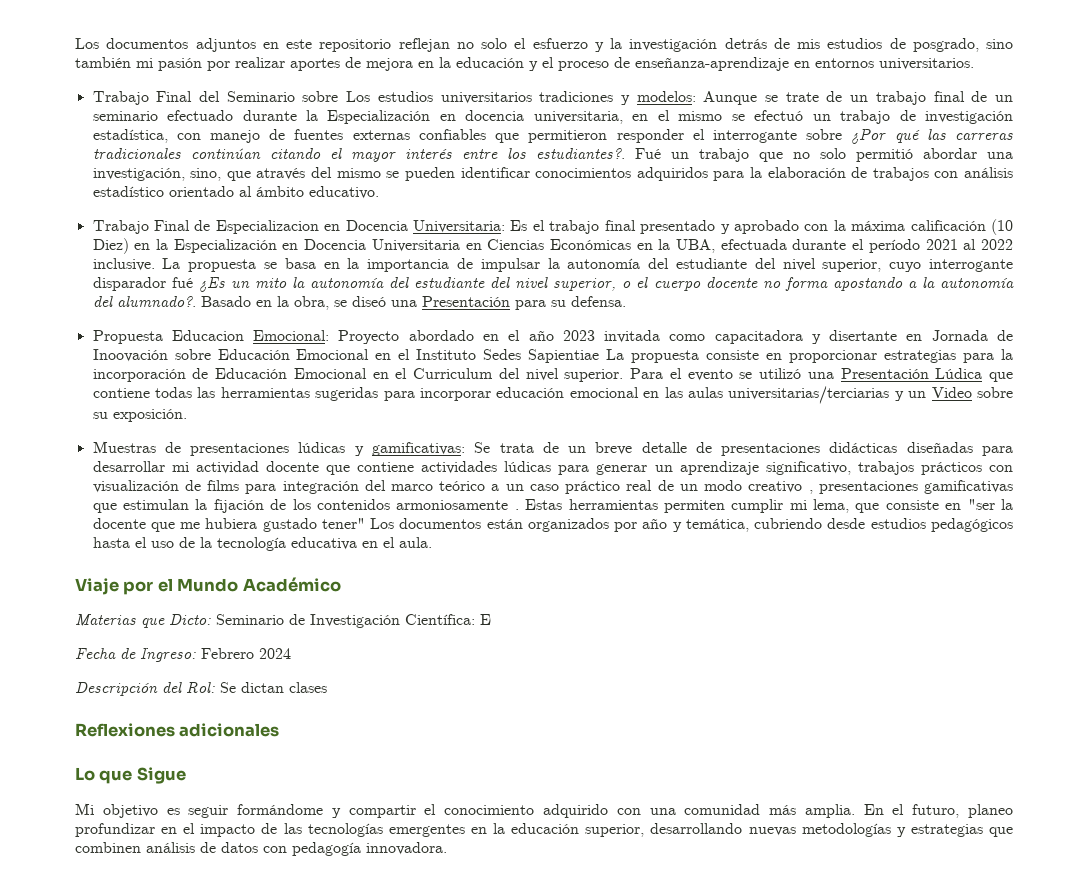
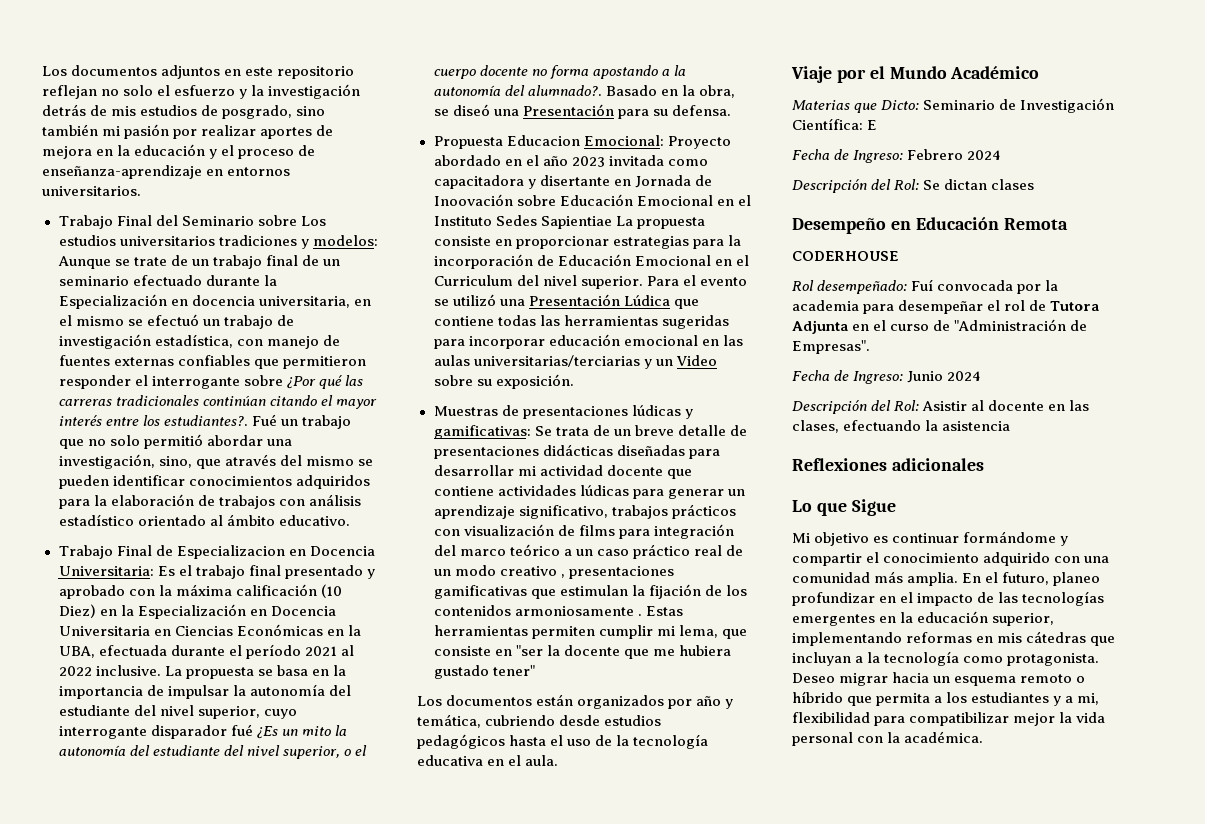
(365, 523) none -> (535, 670) //
(327, 687) none -> [792,217,1068,234] [792,251,898,261] [792,279,1059,294] [792,300,1100,314] [792,319,1088,334] [792,340,870,354] [792,370,982,384] [792,400,1090,414] [792,420,1011,433] // Desempeño en Educación Remota // CODERHOUSE // Rol desempeñado: Fuí convocada por la academia para desempeñar el rol de Tutora Adjunta en el curso de "Administración de Empresas". // Fecha de Ingreso: Junio 2024 // Descripción del Rol: Asistir al docente en las clases, efectuando la asistencia
[188,805,229,818] seguir -> [892,533,960,543] continuar
[650,823,1014,837] [75,842,447,856] desarrollando nuevas metodologías y estrategias que combinen análisis de datos con pedagogía innovadora. -> [792,631,1116,646] [792,651,1100,666] [792,672,1086,686] [792,691,1100,706] [792,712,1106,726] [792,731,984,746] implementando reformas en mis cátedras que incluyan a la tecnología como protagonista. Deseo migrar hacia un esquema remoto o híbrido que permita a los estudiantes y a mi, flexibilidad para compatibilizar mejor la vida personal con la académica.

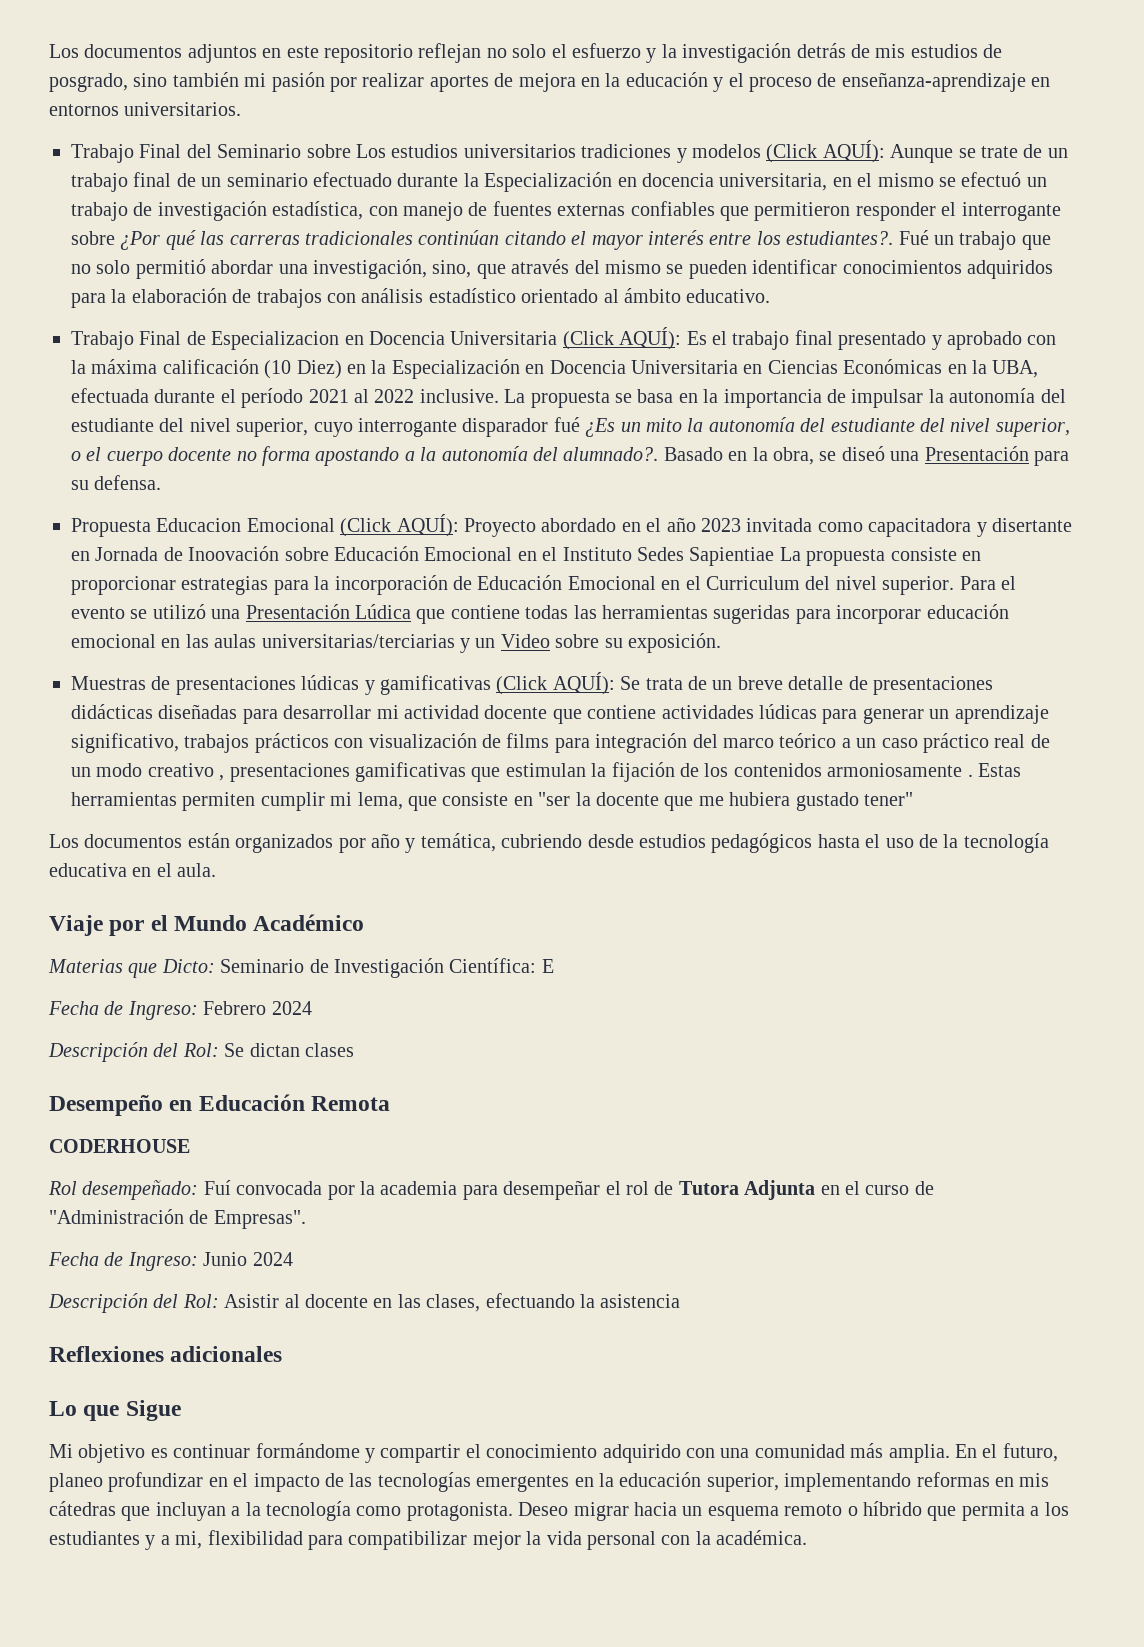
[312,235,378,246] modelos: -> [691,140,885,163] modelos (Click AQUÍ):
[58,566,154,576] Universitaria: -> [450,327,682,350] Universitaria (Click AQUÍ):
[583,135,664,146] Emocional: -> [246,514,459,537] Emocional (Click AQUÍ):
[433,425,531,439] gamificativas: -> [380,672,615,695] gamificativas (Click AQUÍ):

